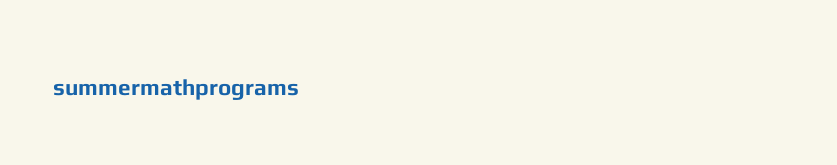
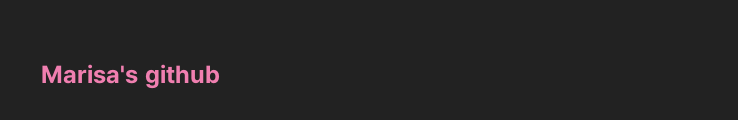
[53,79,299,100] summermathprograms -> [41,64,220,89] Marisa's github

